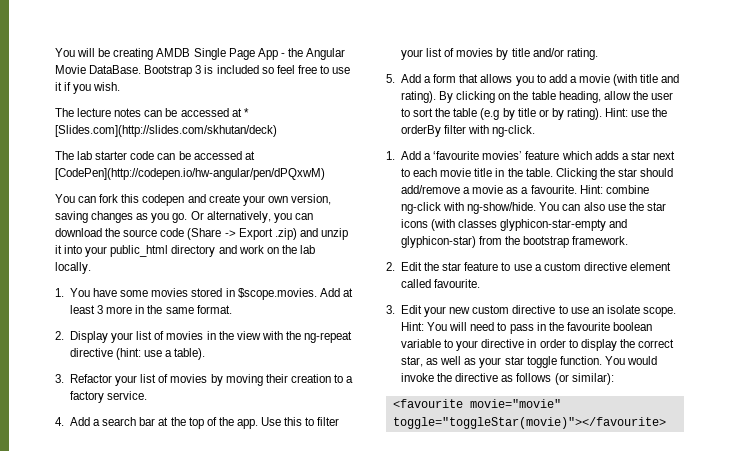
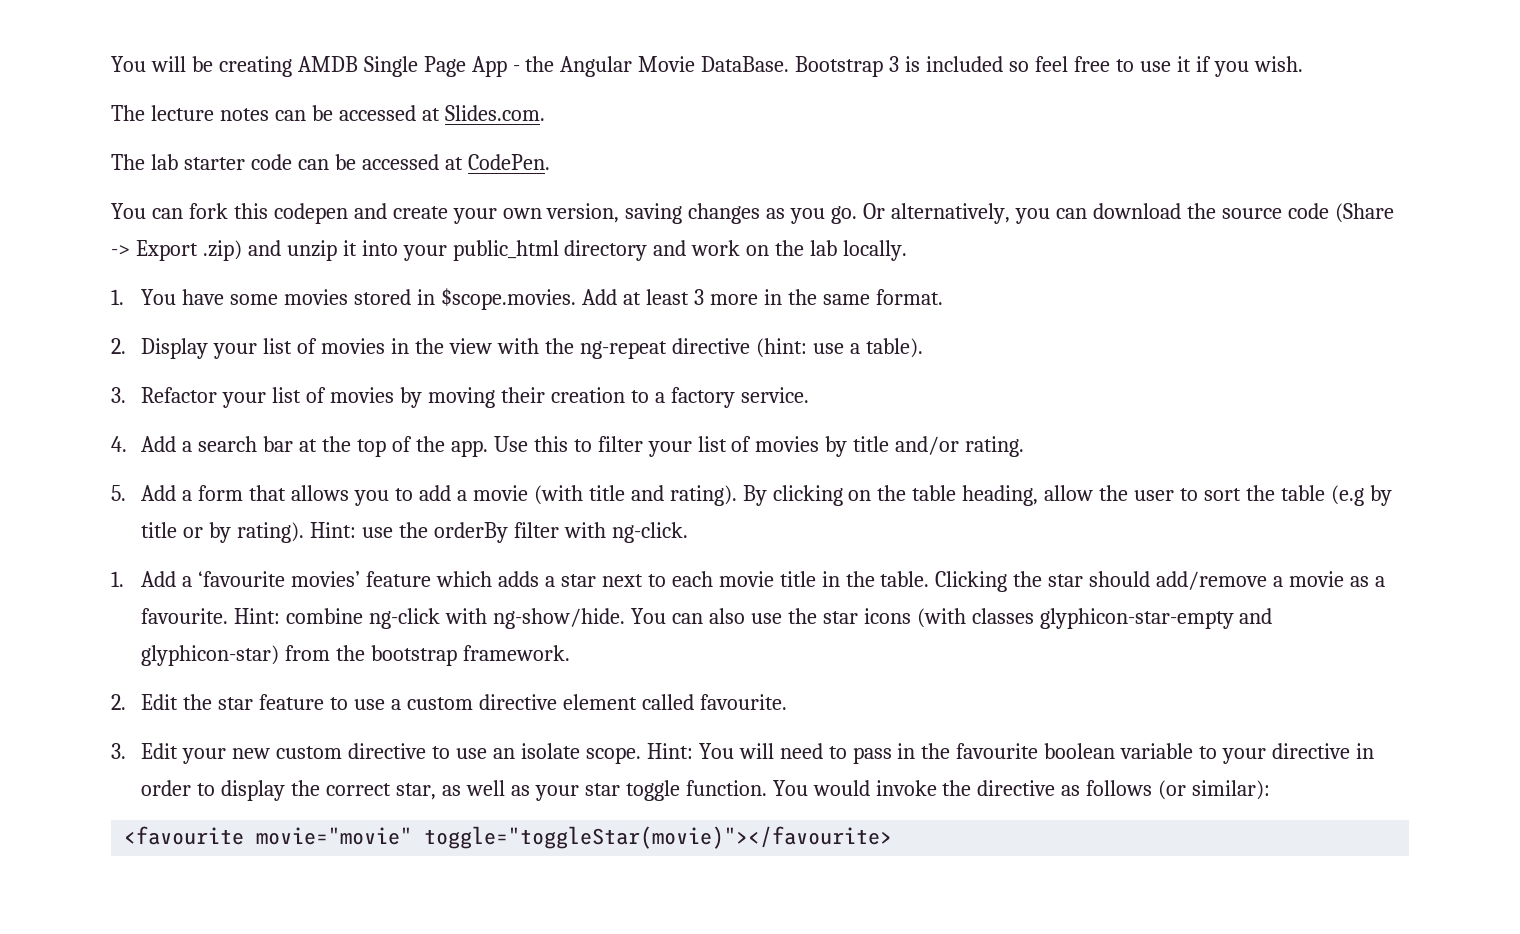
[243,108,249,117] [55,125,277,137] * [Slides.com](http://slides.com/skhutan/deck) -> [444,105,545,121] Slides.com.
[55,168,325,180] [CodePen](http://codepen.io/hw-angular/pen/dPQxwM) -> [467,154,550,170] CodePen.

